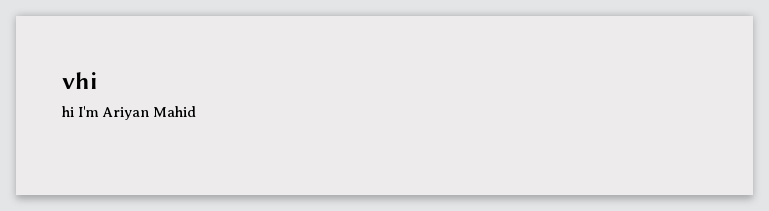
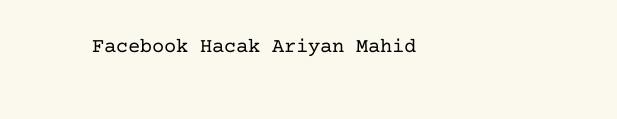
[62,72,97,89] [62,106,99,117] vhi // hi I'm -> [92,38,260,53] Facebook Hacak

